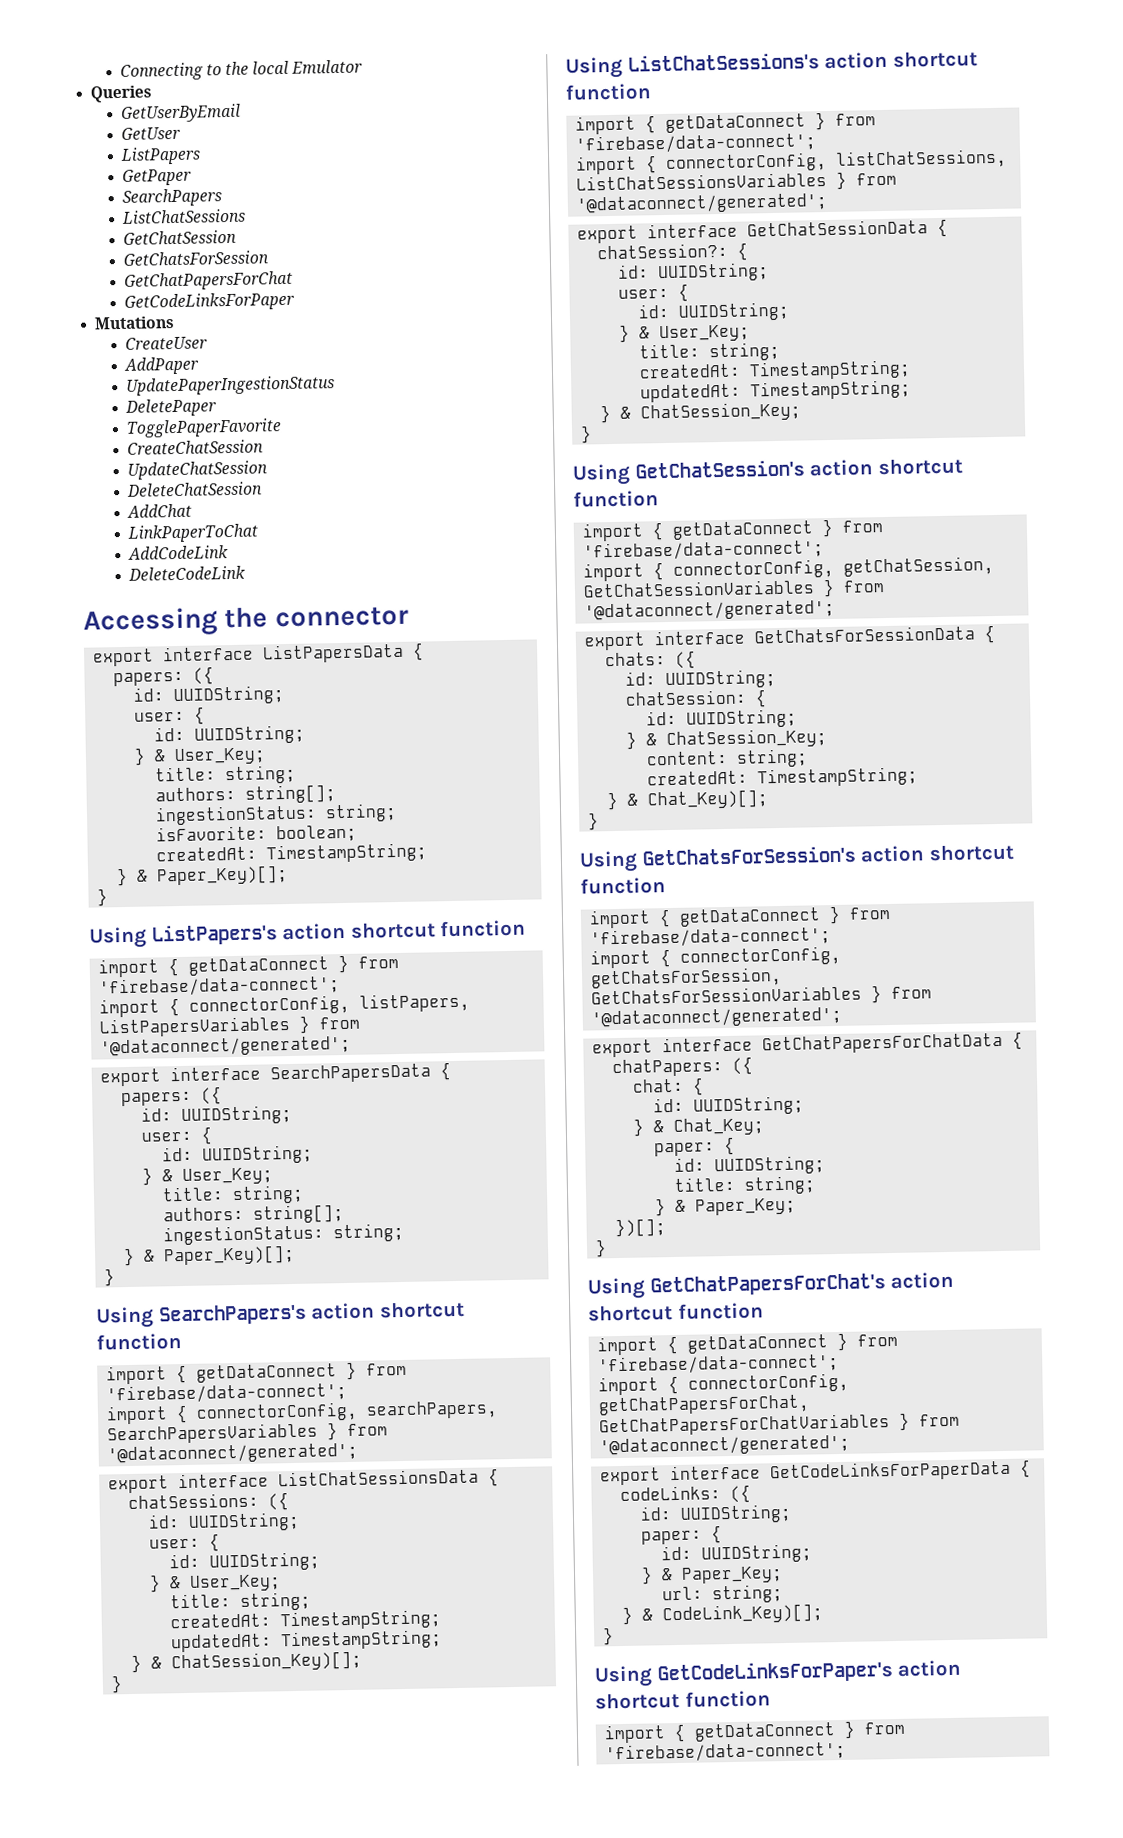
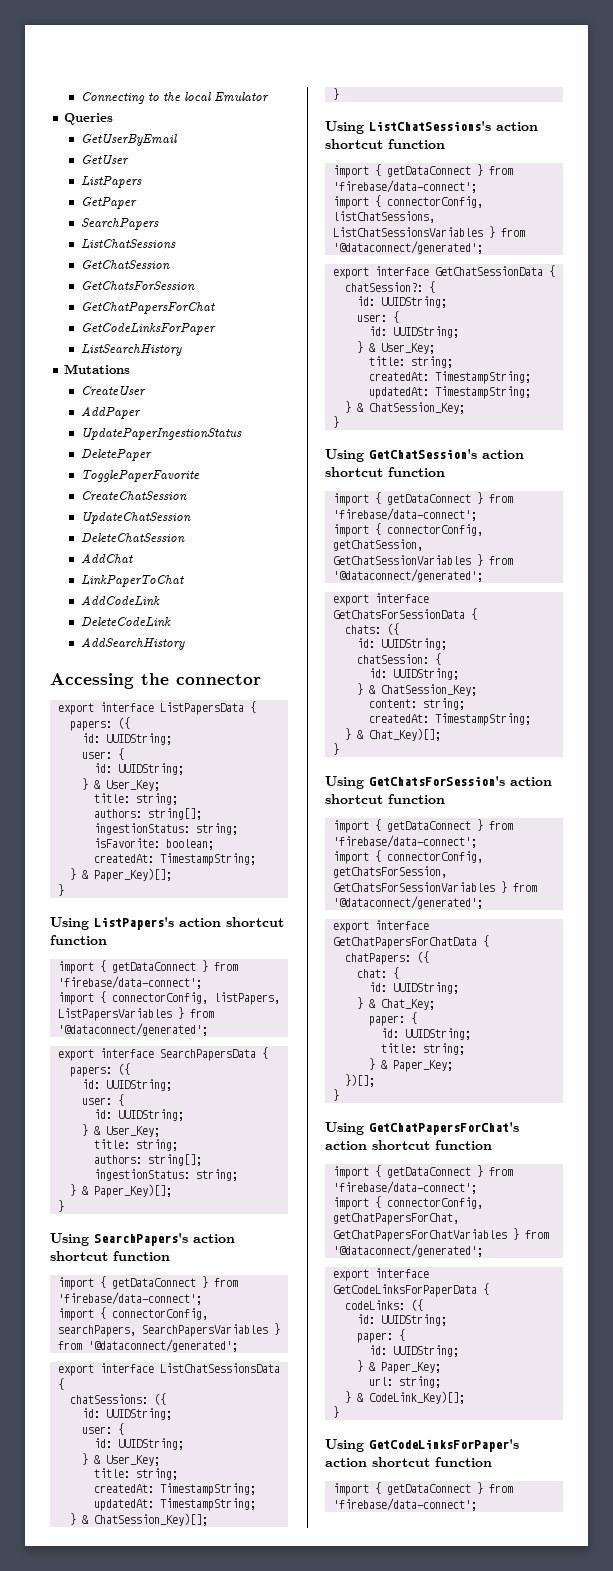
(295, 301) none -> [81,344,183,356] // ListSearchHistory
(246, 573) none -> [81,637,186,650] // AddSearchHistory

